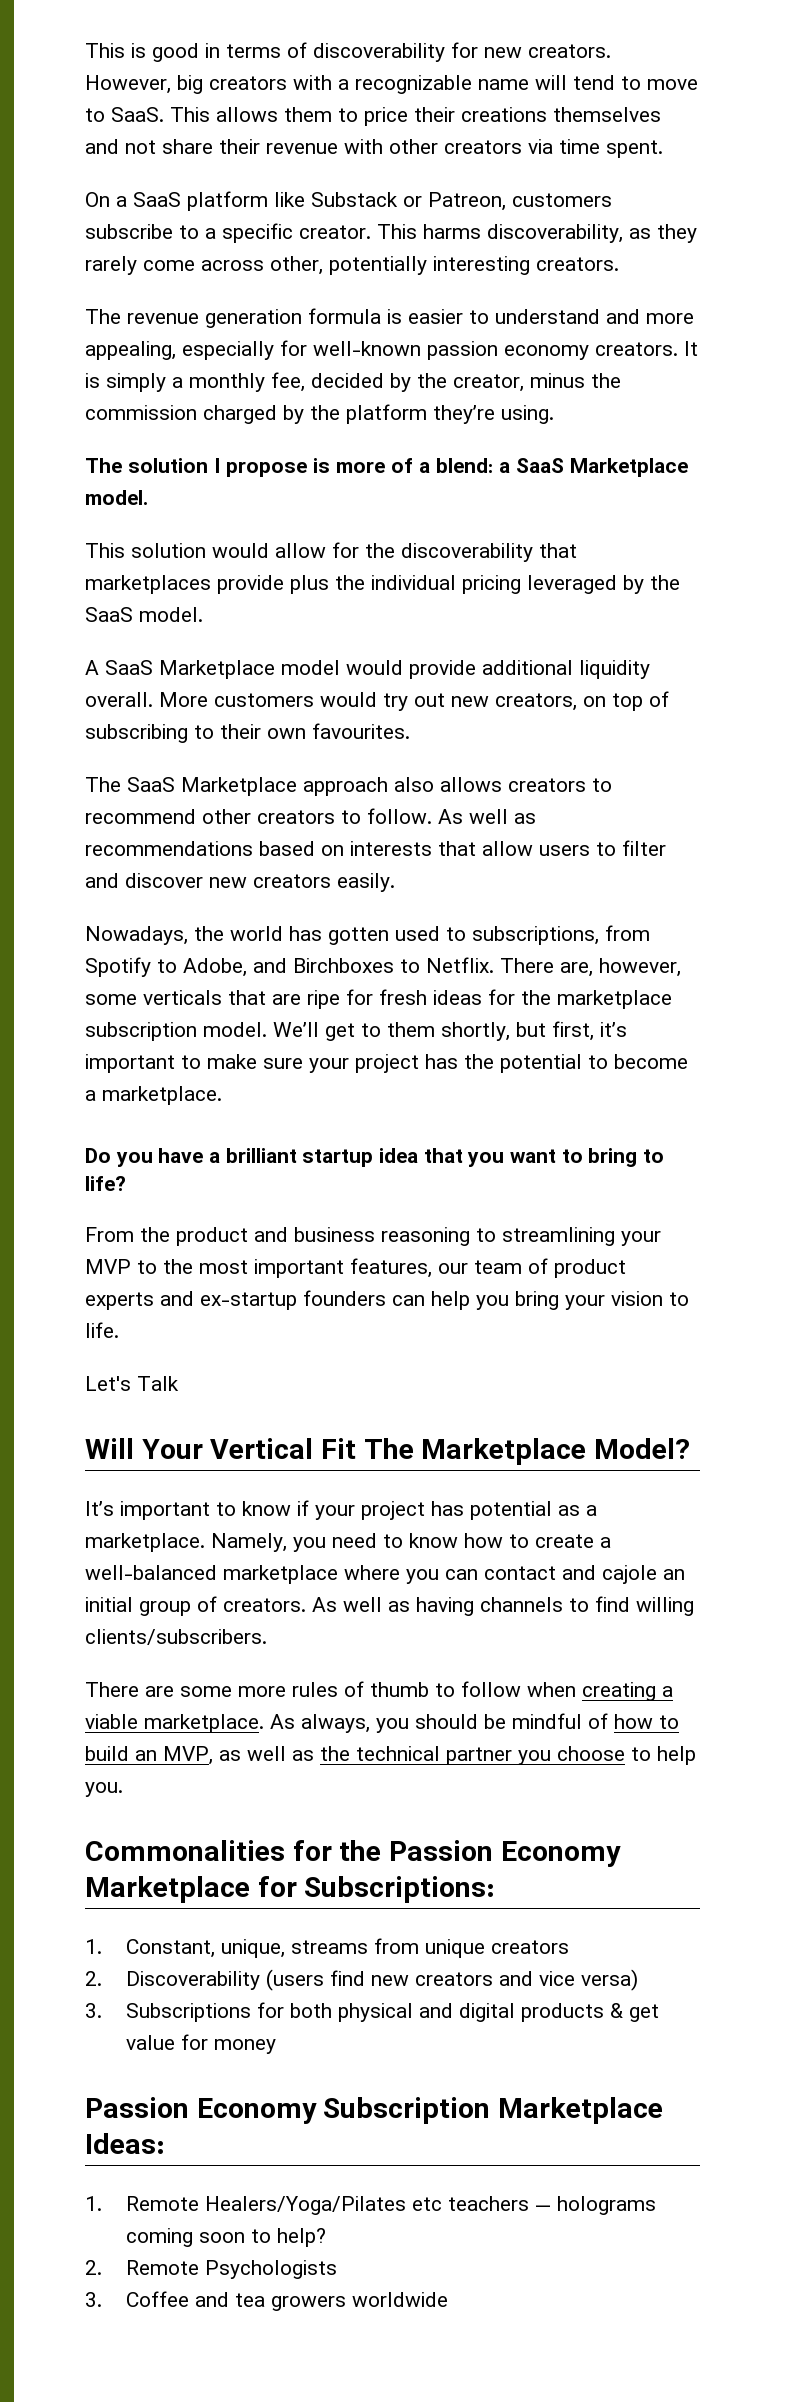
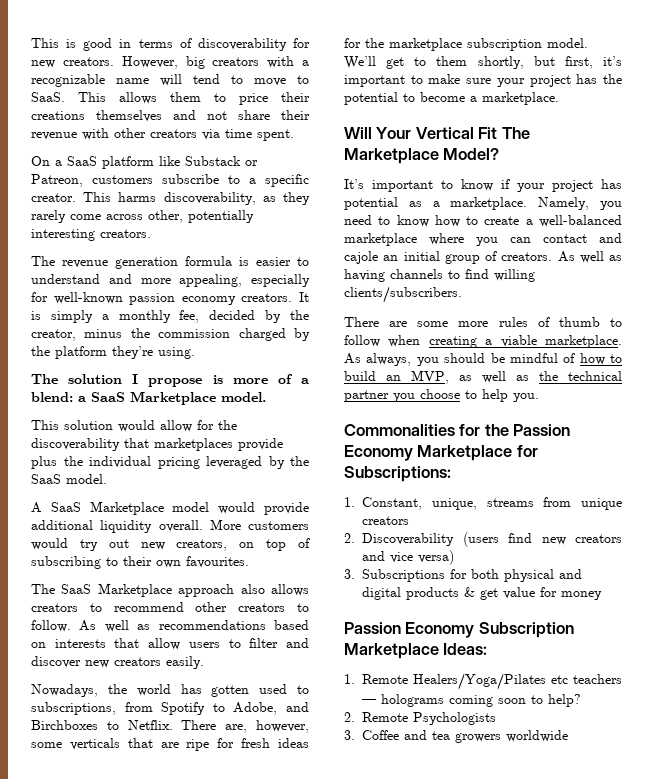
[85,1148,665,1167] [85,1176,126,1191] [85,1227,661,1246] [85,1258,626,1278] [85,1290,689,1310] [85,1322,119,1338] [85,1376,179,1391] // Do you have a brilliant startup idea that you want to bring to life? // From the product and business reasoning to streamlining your MVP to the most important features, our team of product experts and ex-startup founders can help you bring your vision to life. // Let's Talk -> (559, 98) none

